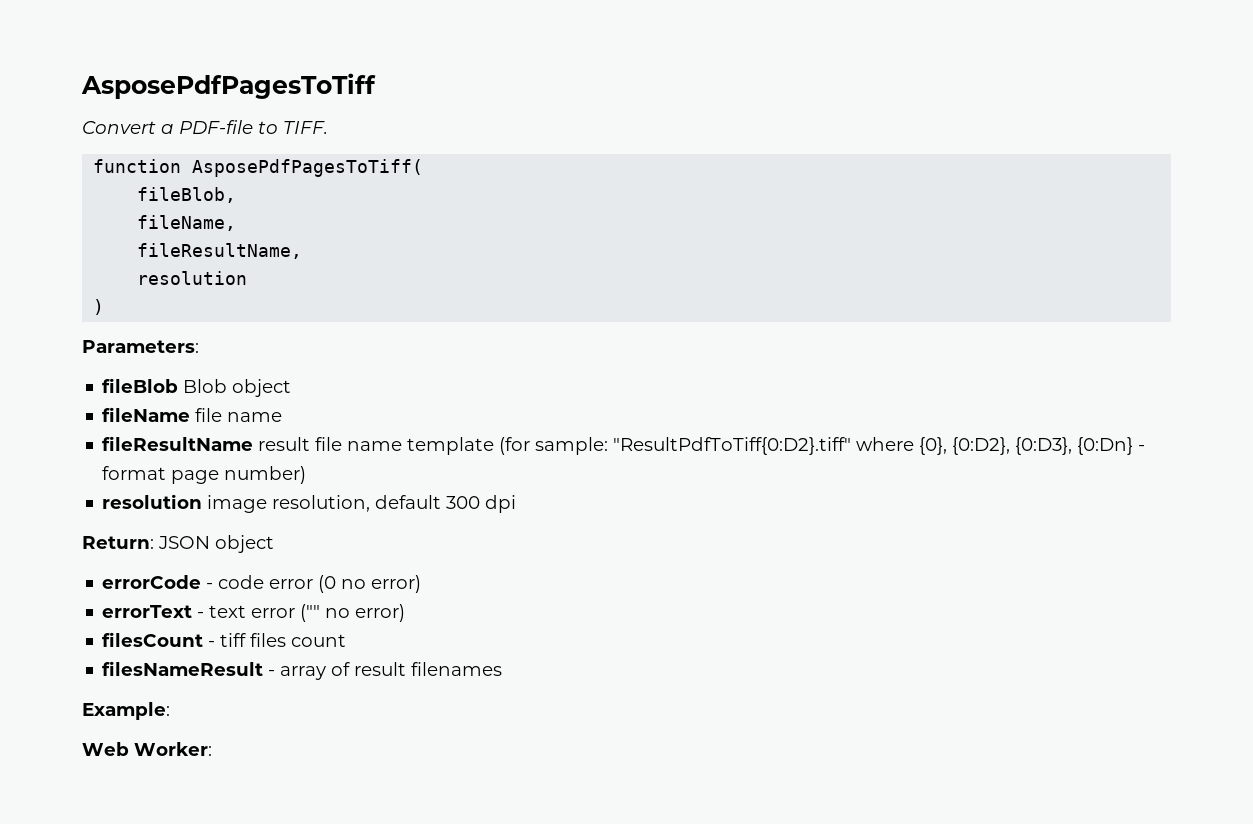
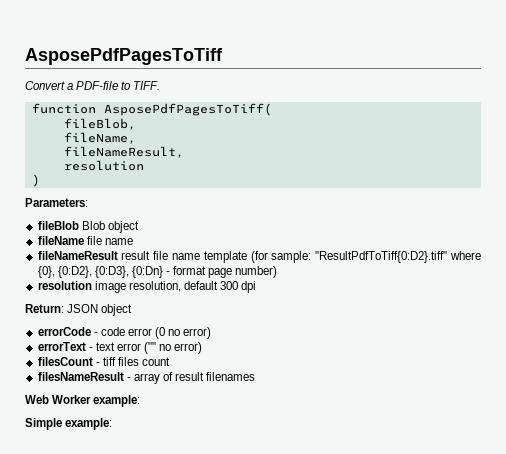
[137,243,303,259] fileResultName, -> [63,146,184,158] fileNameResult,
[102,436,254,451] fileResultName -> [37,251,118,260] fileNameResult
[82,702,170,720] [82,742,212,756] Example: // Web Worker: -> [25,395,141,407] [25,418,113,430] Web Worker example: // Simple example:

